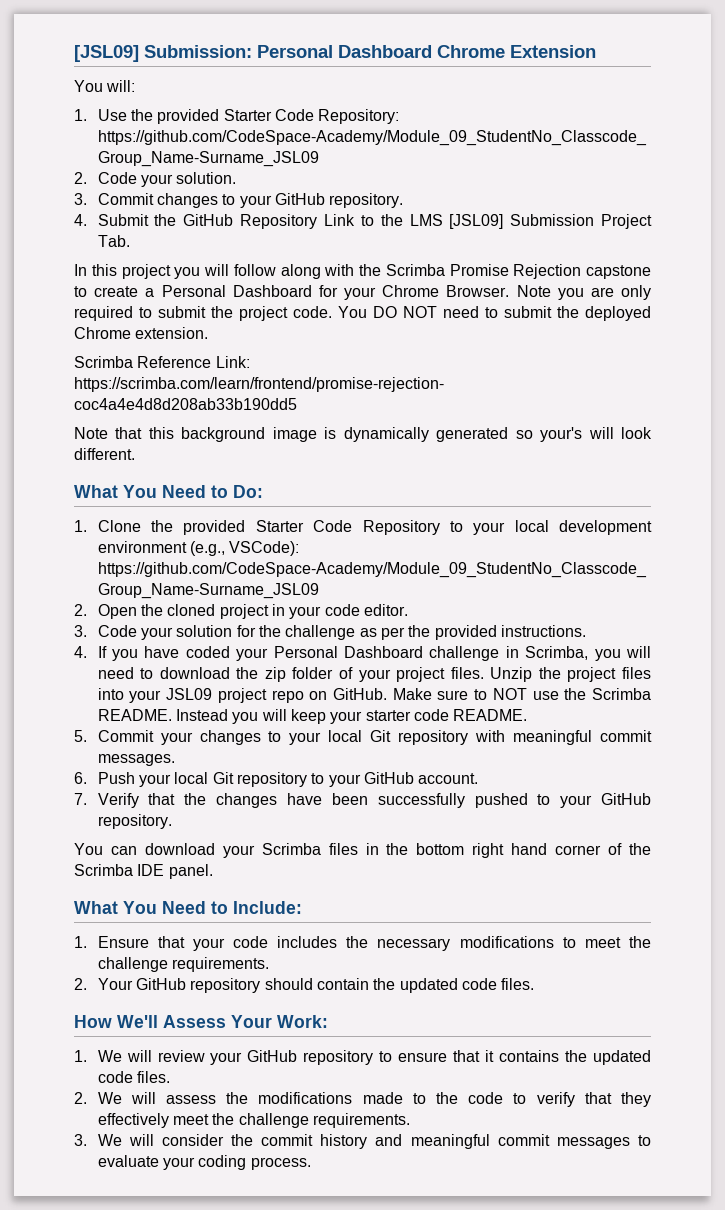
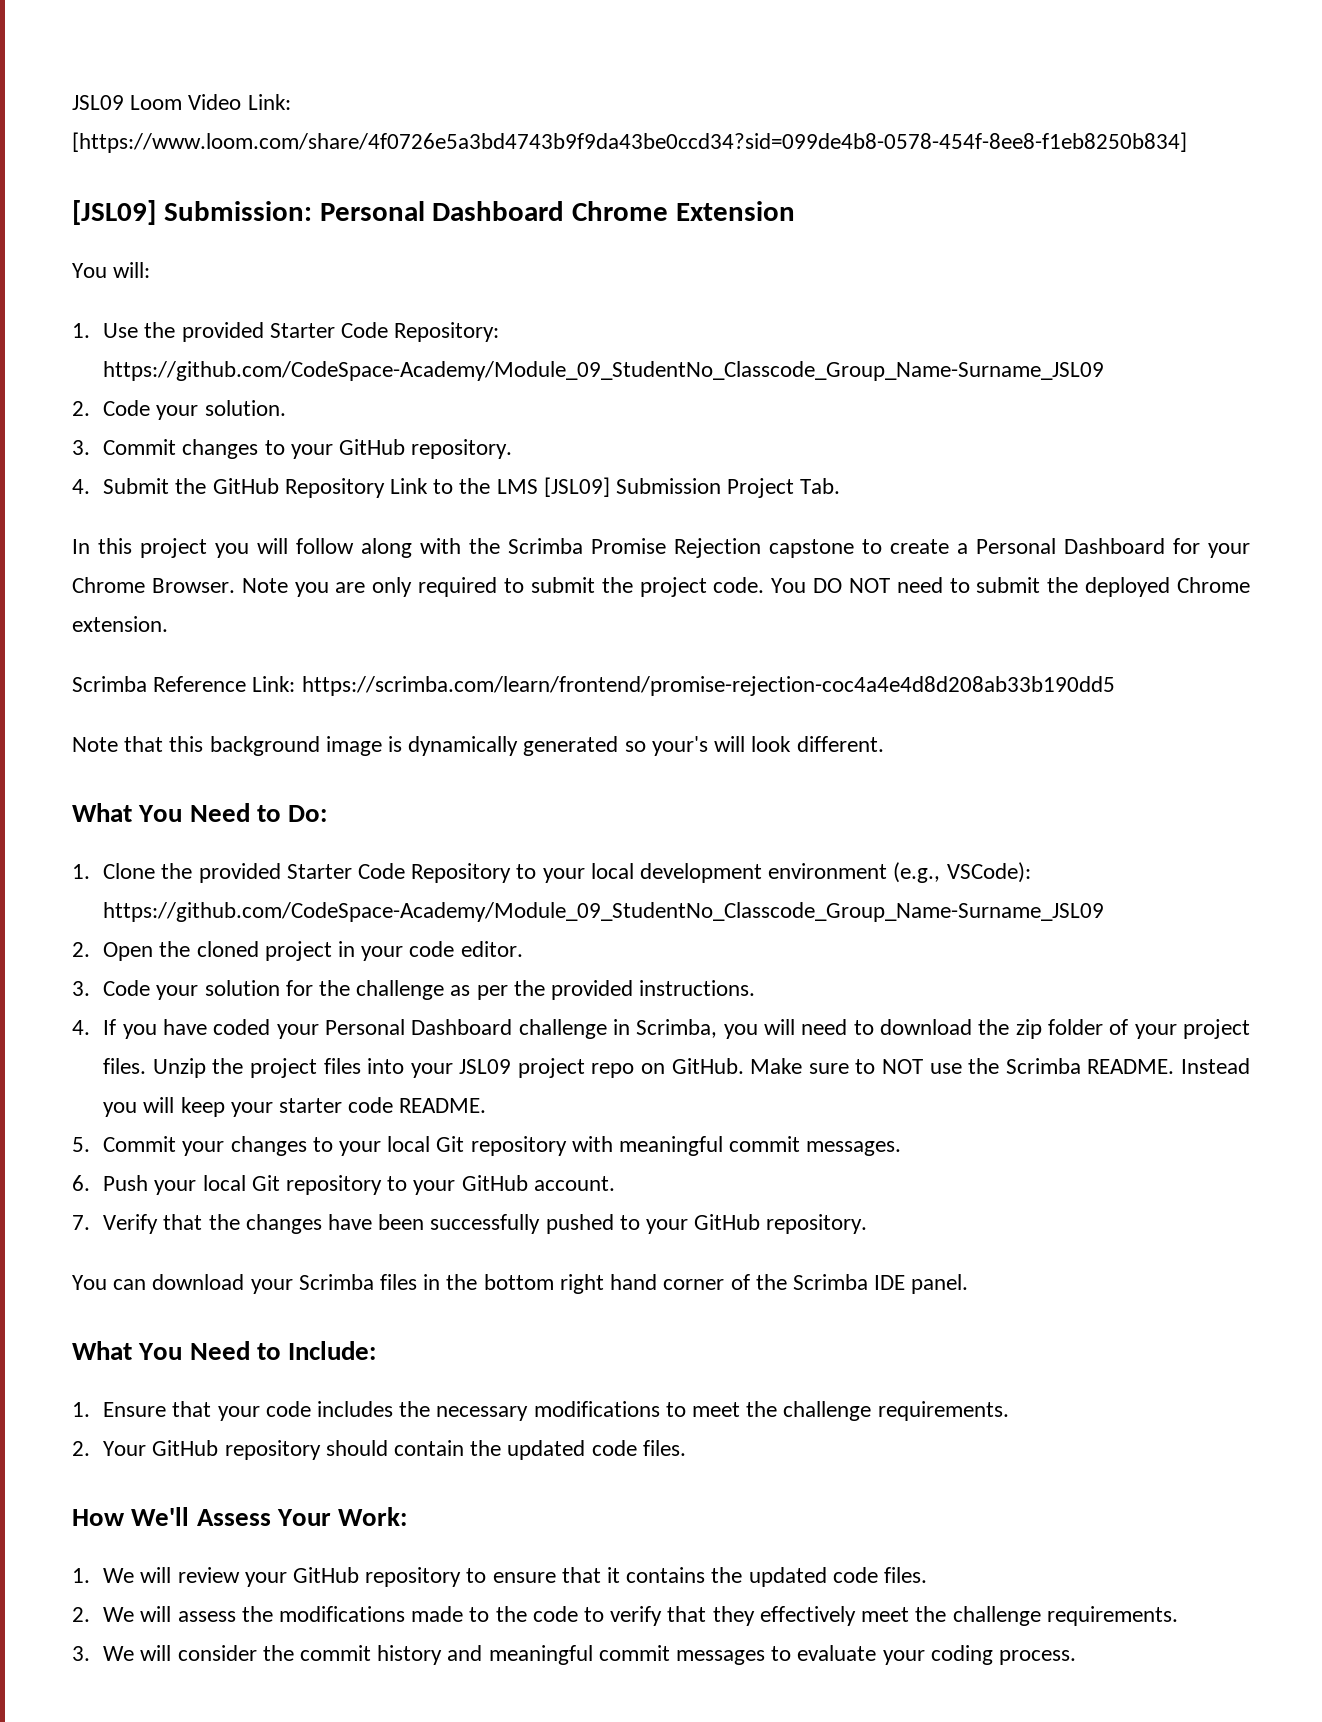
(74, 53) none -> [72,94,291,110] [72,132,1187,153] JSL09 Loom Video Link: [https://www.loom.com/share/4f0726e5a3bd4743b9f9da43be0ccd34?sid=099de4b8-0578-454f-8ee8-f1eb8250b834] //

